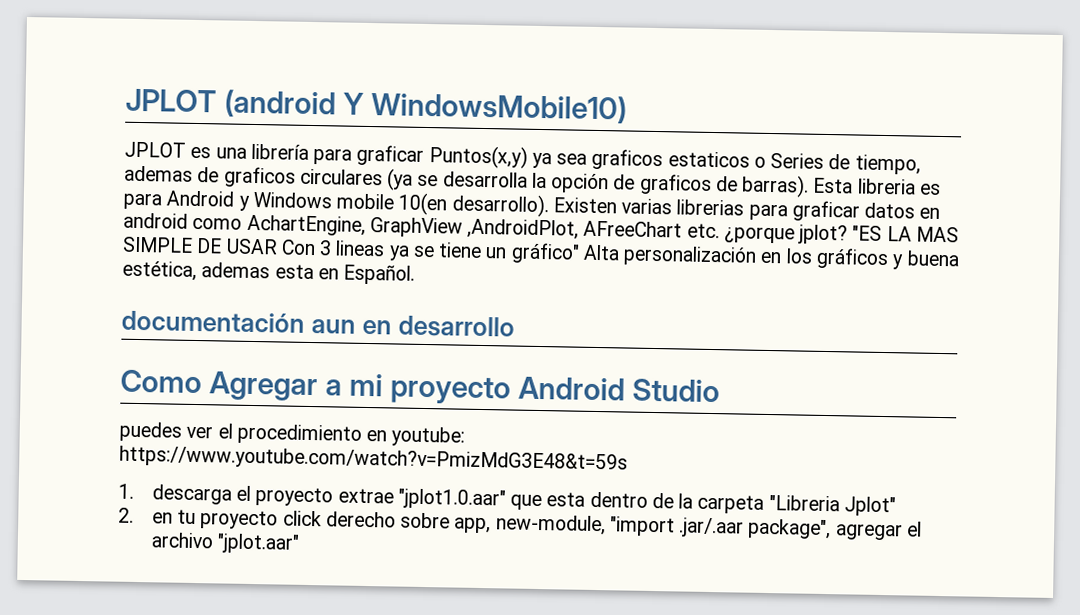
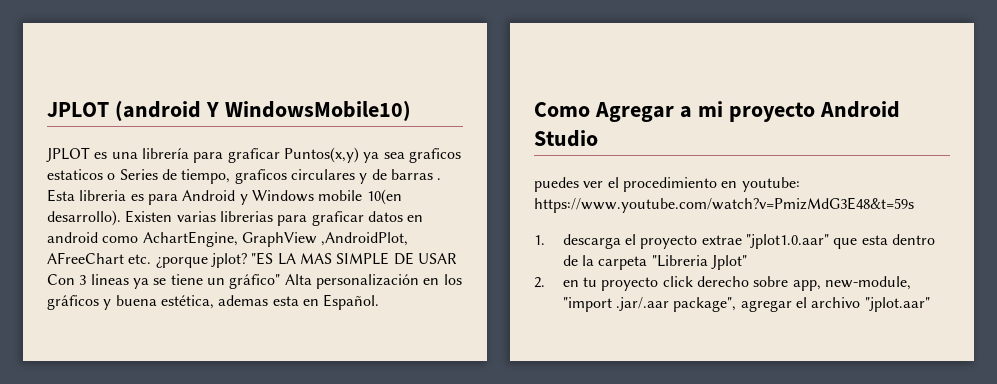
[124,165,810,198] ademas de graficos circulares (ya se desarrolla la opción de graficos de barras). -> [234,169,442,184] graficos circulares y de barras .
[121,310,515,338] // documentación aun en desarrollo -> (380, 302) none

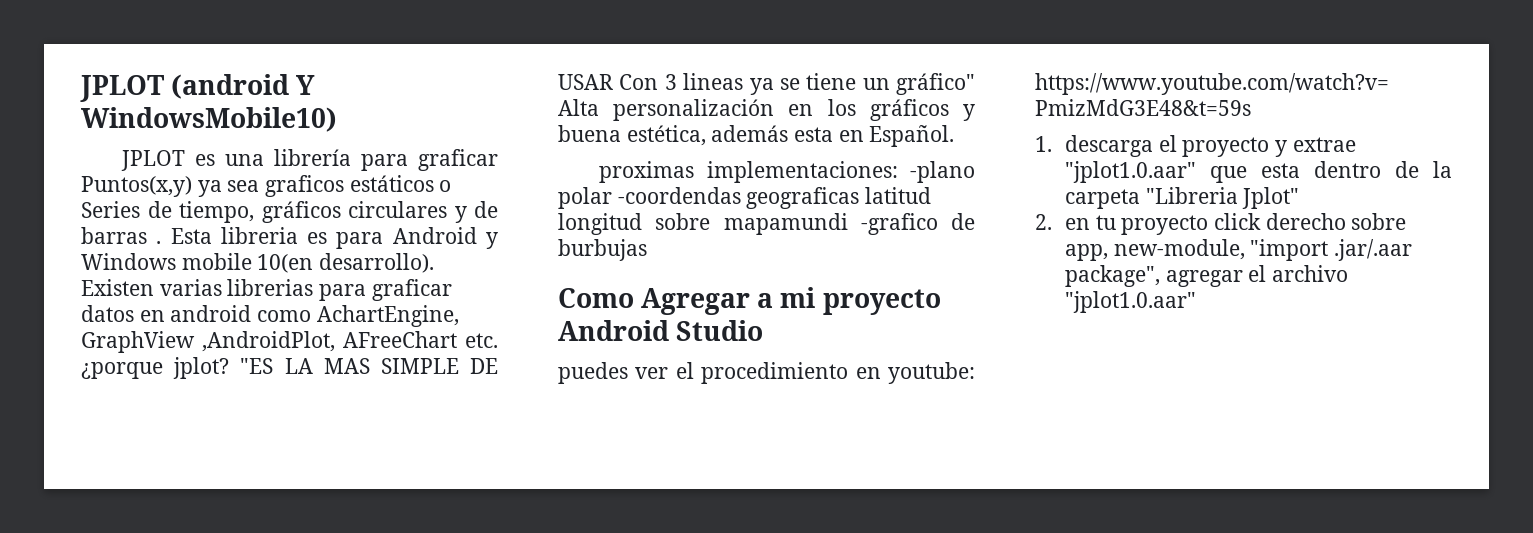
[47,169,103,180] estaticos -> [349,175,434,192] estáticos
[234,169,287,184] graficos -> [261,201,341,223] gráficos
[218,295,269,306] ademas -> [711,125,789,142] además
(380, 302) none -> [599,161,975,183] [558,187,932,209] [558,213,975,235] [558,239,647,261] // proximas implementaciones: -plano polar -coordendas geograficas latitud longitud sobre mapamundi -grafico de burbujas
(698, 242) none -> [1274,140,1287,157] y
[864,297,930,312] "jplot.aar" -> [1064,291,1196,313] "jplot1.0.aar"

